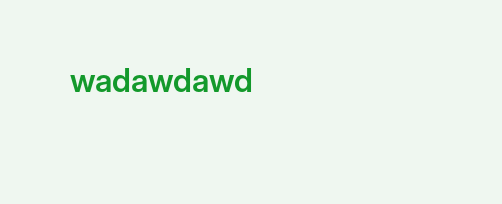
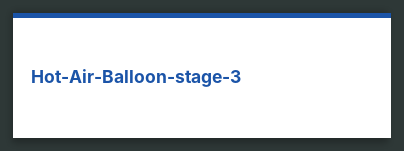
[70,68,253,92] wadawdawd -> [31,69,241,87] Hot-Air-Balloon-stage-3

